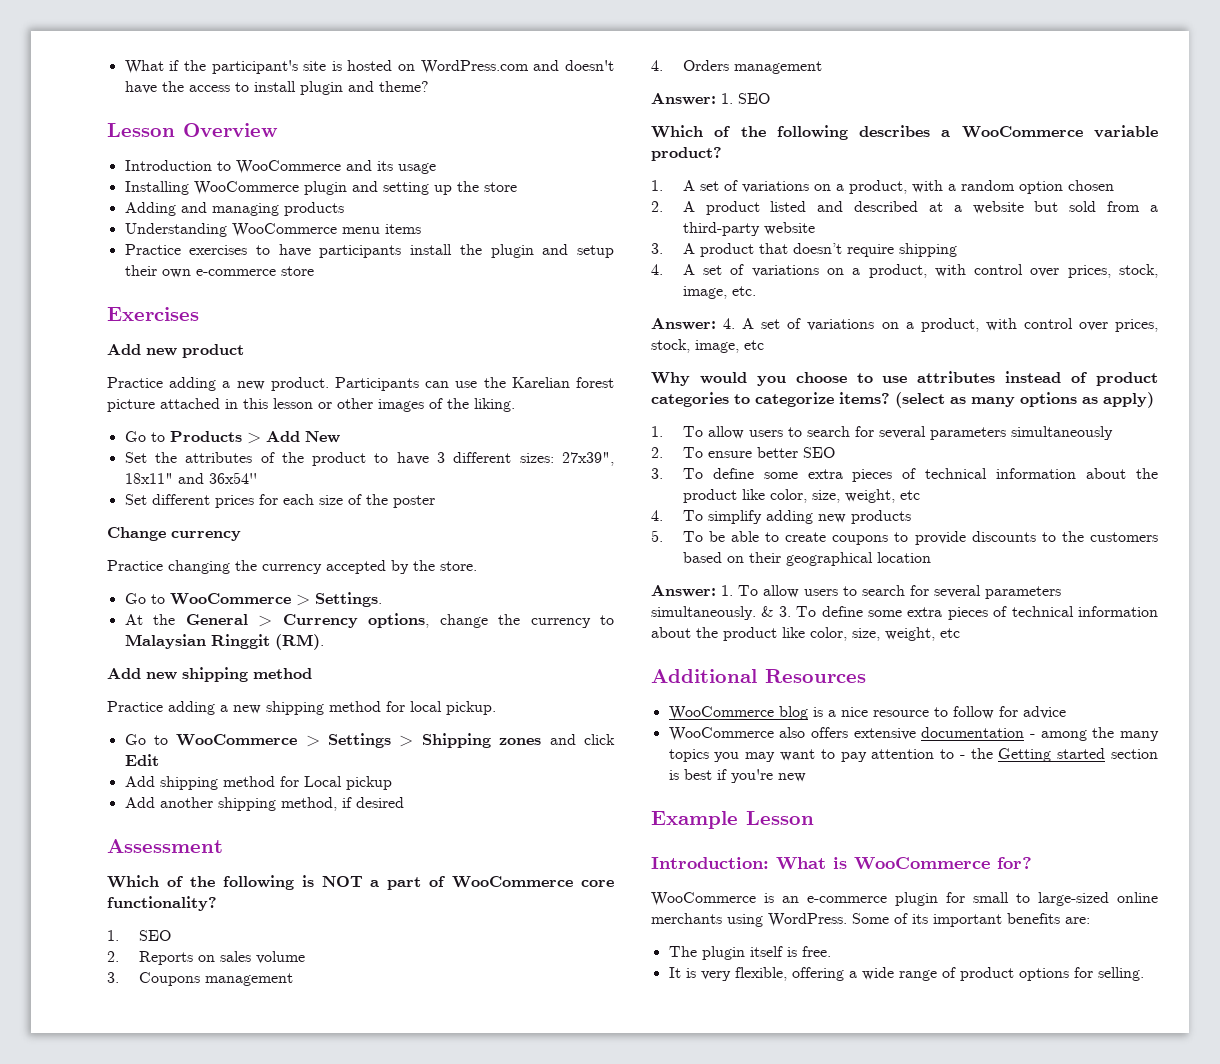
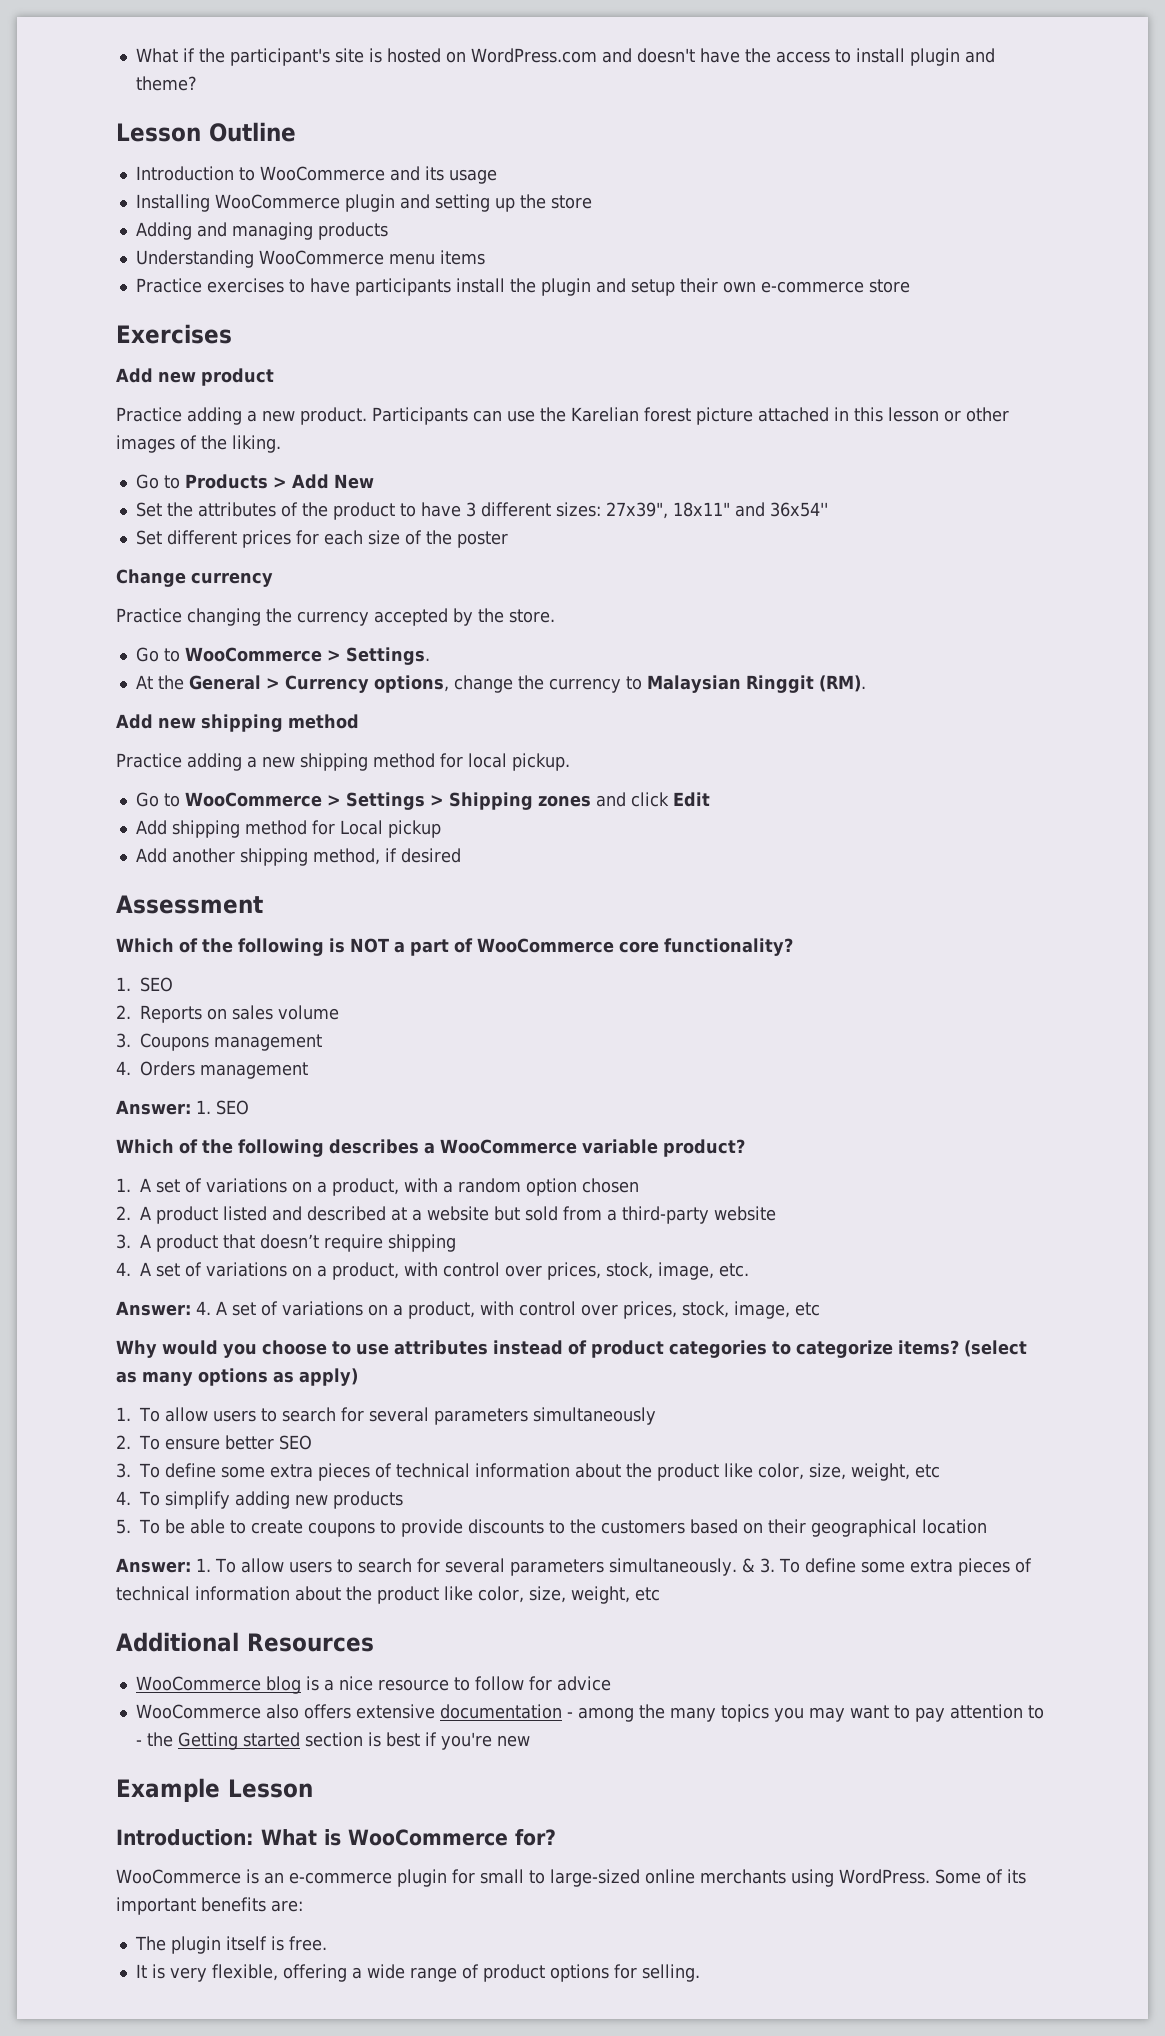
[183,123,278,137] Overview -> [209,122,296,142] Outline

